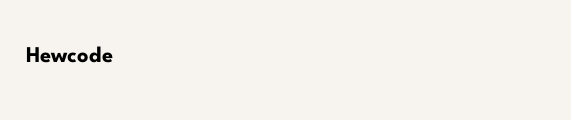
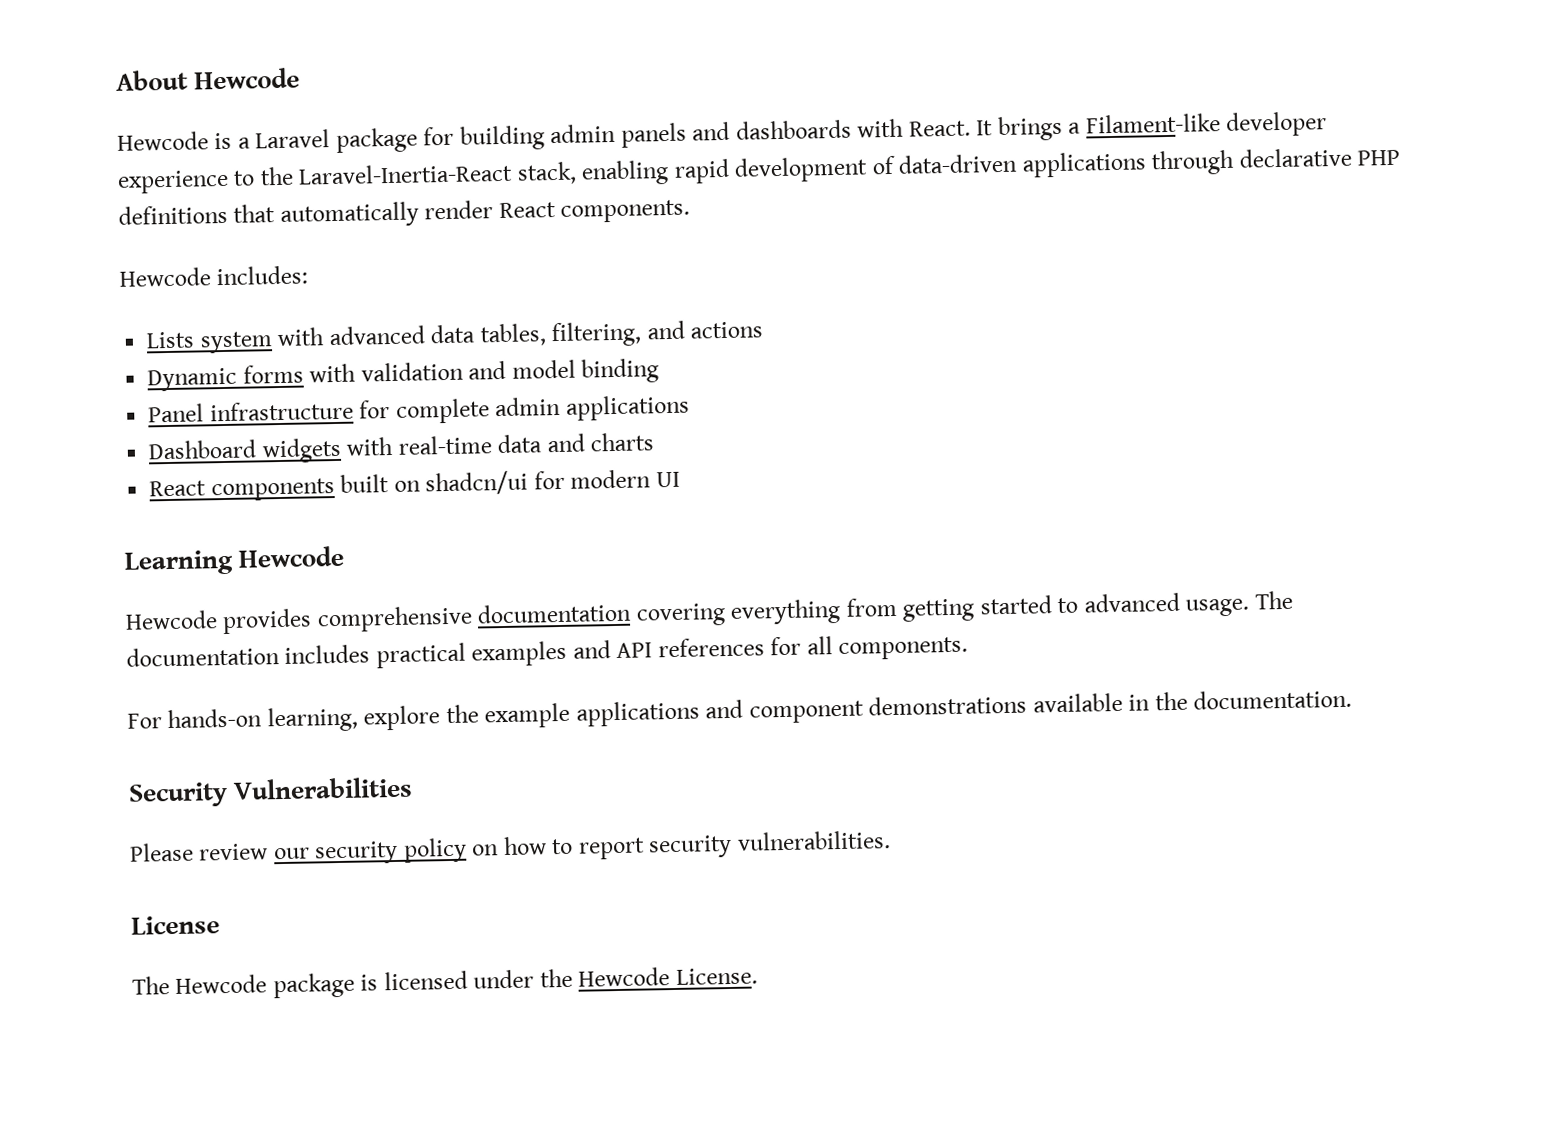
[26,46,113,63] Hewcode -> [116,67,301,91] [117,111,1328,153] [117,147,1401,194] [118,199,691,228] [119,265,309,287] [146,320,764,354] [147,358,660,392] [148,394,690,424] [148,432,655,464] [149,469,680,502] [124,545,345,576] [125,590,1293,635] [126,636,969,669] [127,688,1353,733] [128,776,414,808] [129,830,891,865] [131,915,220,935] [132,967,758,999] About Hewcode // Hewcode is a Laravel package for building admin panels and dashboards with React. It brings a Filament-like developer experience to the Laravel-Inertia-React stack, enabling rapid development of data-driven applications through declarative PHP definitions that automatically render React components. // Hewcode includes: // Lists system with advanced data tables, filtering, and actions // Dynamic forms with validation and model binding // Panel infrastructure for complete admin applications // Dashboard widgets with real-time data and charts // React components built on shadcn/ui for modern UI // Learning Hewcode // Hewcode provides comprehensive documentation covering everything from getting started to advanced usage. The documentation includes practical examples and API references for all components. // For hands-on learning, explore the example applications and component demonstrations available in the documentation. // Security Vulnerabilities // Please review our security policy on how to report security vulnerabilities. // License // The Hewcode package is licensed under the Hewcode License.

